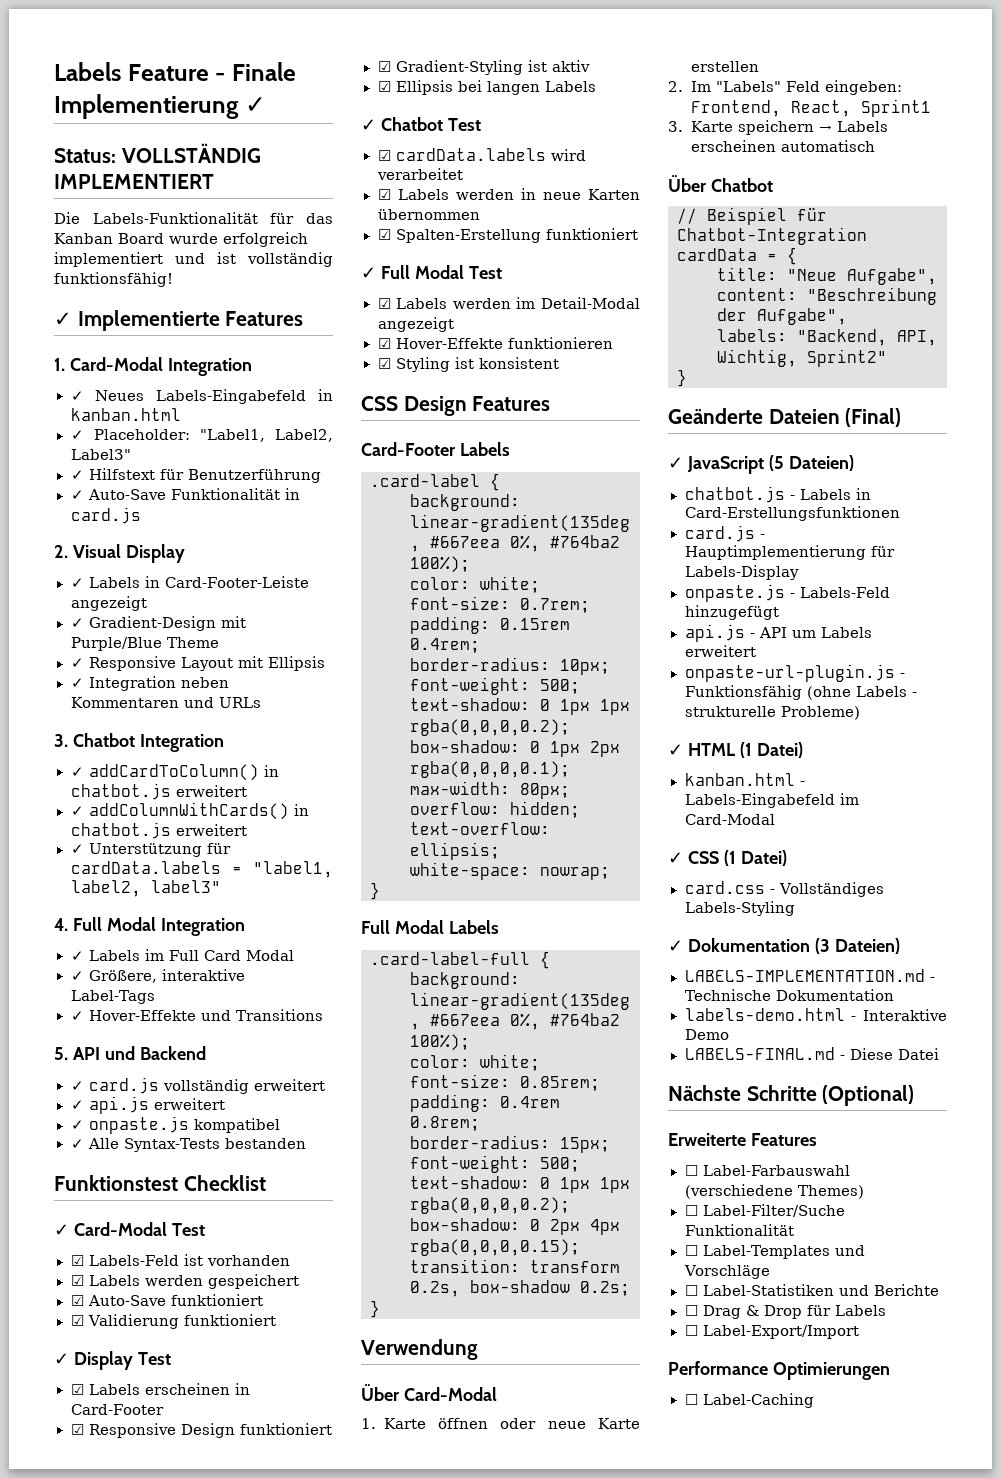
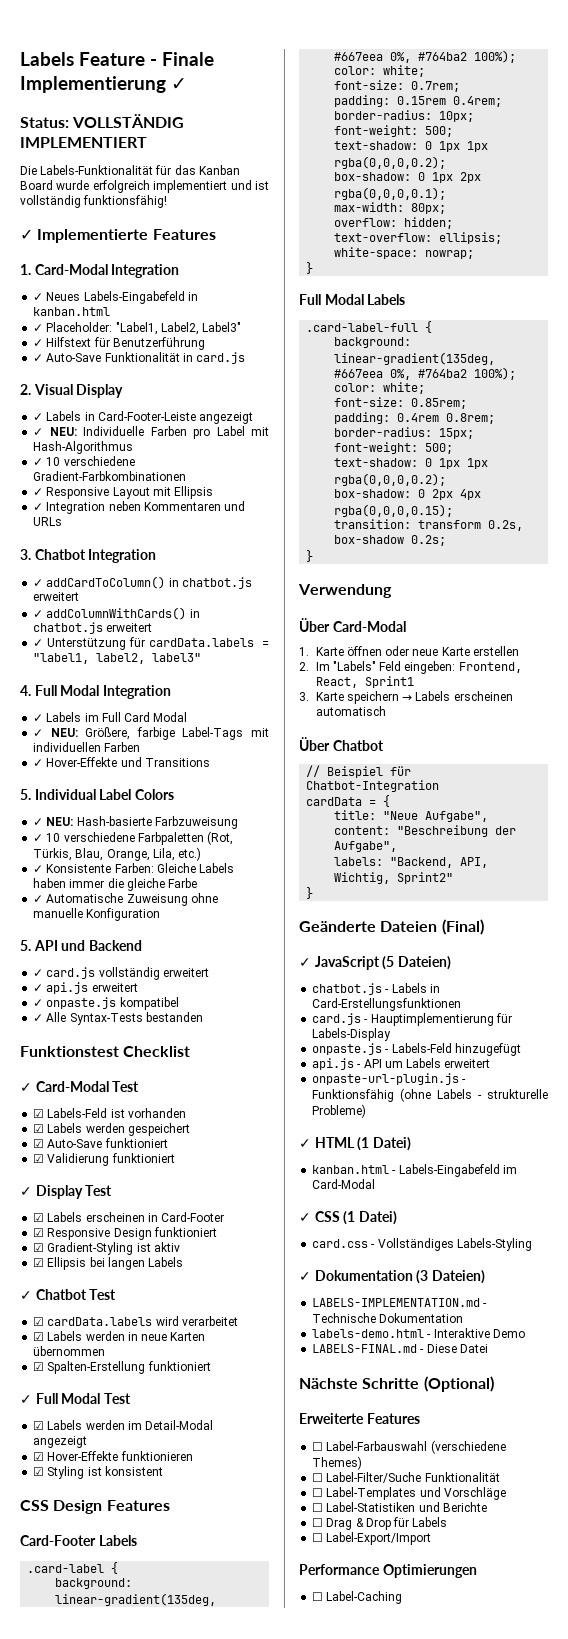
[88,616,246,631] [70,637,219,651] Gradient-Design mit Purple/Blue Theme -> [49,426,269,439] [33,441,134,454] [33,456,135,466] [33,471,187,481] NEU: Individuelle Farben pro Label mit Hash-Algorithmus // ✓ 10 verschiedene Gradient-Farbkombinationen
[88,969,245,983] [70,990,156,1004] [70,1009,323,1021] Größere, interaktive Label-Tags // ✓ Hover-Effekte und Transitions -> [50,727,269,740] [33,742,141,752] [33,757,210,767] [20,789,174,800] [33,816,238,829] [33,831,234,845] [33,847,202,861] [33,863,235,873] [33,878,198,891] [33,893,218,906] [33,908,161,921] NEU: Größere, farbige Label-Tags mit individuellen Farben // ✓ Hover-Effekte und Transitions // 5. Individual Label Colors // ✓ NEU: Hash-basierte Farbzuweisung // ✓ 10 verschiedene Farbpaletten (Rot, Türkis, Blau, Orange, Lila, etc.) // ✓ Konsistente Farben: Gleiche Labels haben immer die gleiche Farbe // ✓ Automatische Zuweisung ohne manuelle Konfiguration

